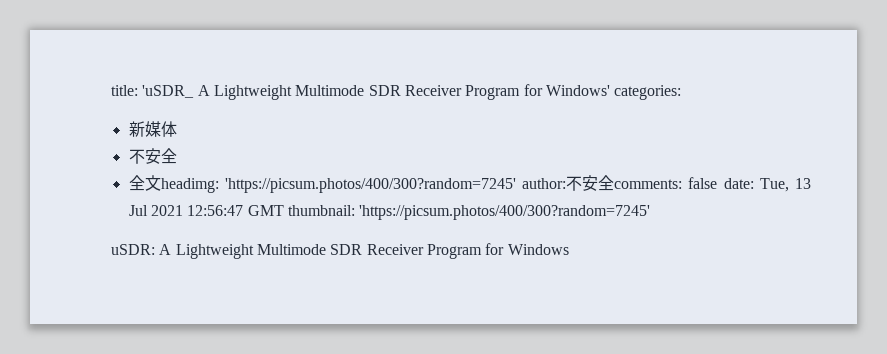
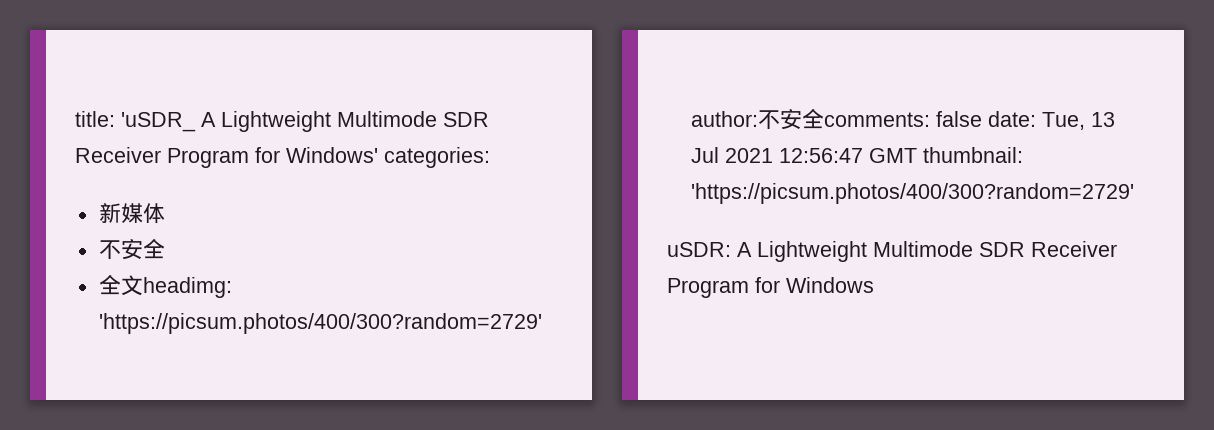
[224,178,516,193] 'https://picsum.photos/400/300?random=7245' -> [98,313,542,334] 'https://picsum.photos/400/300?random=2729'
[359,205,651,220] 'https://picsum.photos/400/300?random=7245' -> [690,183,1134,204] 'https://picsum.photos/400/300?random=2729'

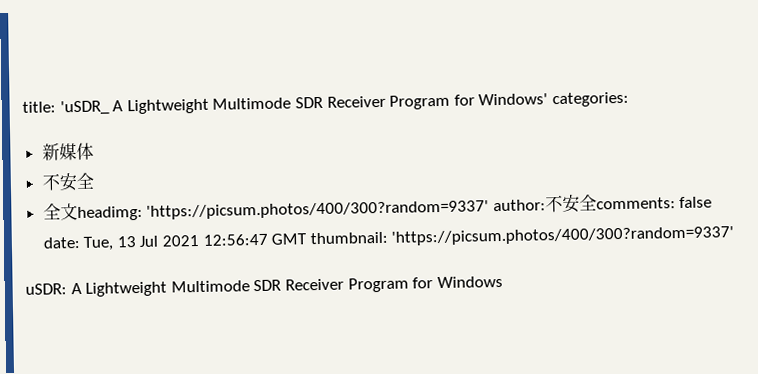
[98,313,542,334] 'https://picsum.photos/400/300?random=2729' -> [146,200,490,220] 'https://picsum.photos/400/300?random=9337'
[690,183,1134,204] 'https://picsum.photos/400/300?random=2729' -> [391,226,735,246] 'https://picsum.photos/400/300?random=9337'

